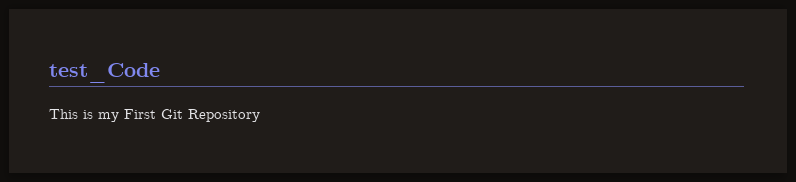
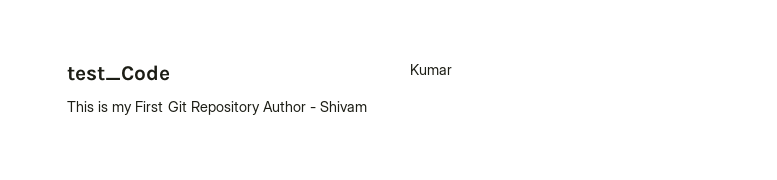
(260, 115) none -> [262,101,367,112] [410,64,452,75] Author - Shivam Kumar

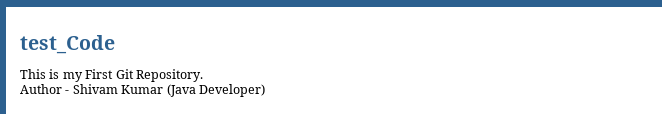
[190,101,260,115] Repository -> [135,69,203,82] Repository. //
(452, 69) none -> [166,84,265,97] (Java Developer)

